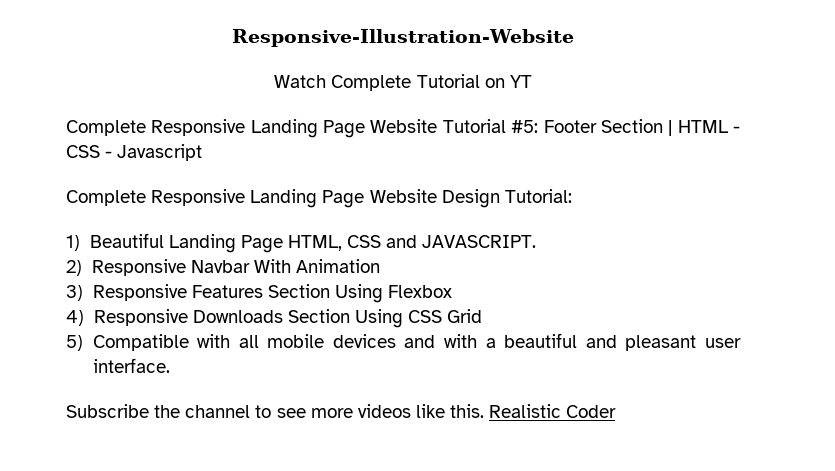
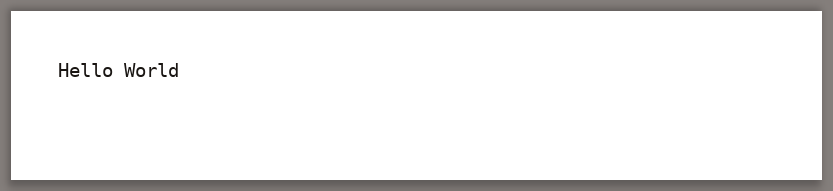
[231,29,575,47] [274,74,532,91] [66,119,741,138] [66,144,203,161] [66,189,572,208] [66,233,537,253] [66,259,380,276] [66,284,453,303] [66,309,483,328] [66,333,742,351] [92,358,170,373] [66,404,617,418] Responsive-Illustration-Website // Watch Complete Tutorial on YT // Complete Responsive Landing Page Website Tutorial #5: Footer Section | HTML - CSS - Javascript // Complete Responsive Landing Page Website Design Tutorial: // 1) Beautiful Landing Page HTML, CSS and JAVASCRIPT. // 2) Responsive Navbar With Animation // 3) Responsive Features Section Using Flexbox // 4) Responsive Downloads Section Using CSS Grid // 5) Compatible with all mobile devices and with a beautiful and pleasant user interface. // Subscribe the channel to see more videos like this. Realistic Coder -> [58,63,179,77] Hello World

